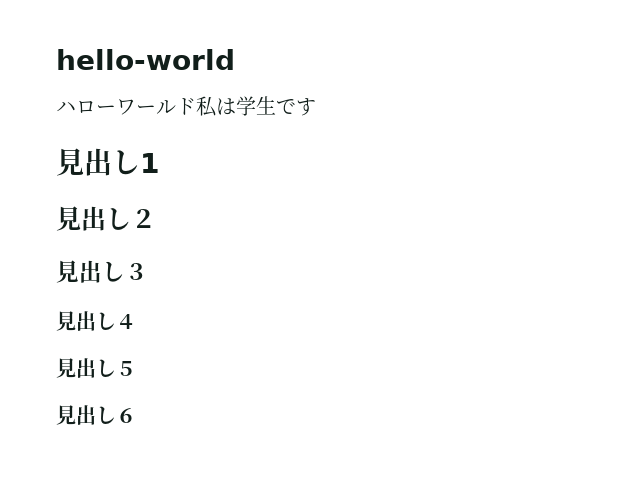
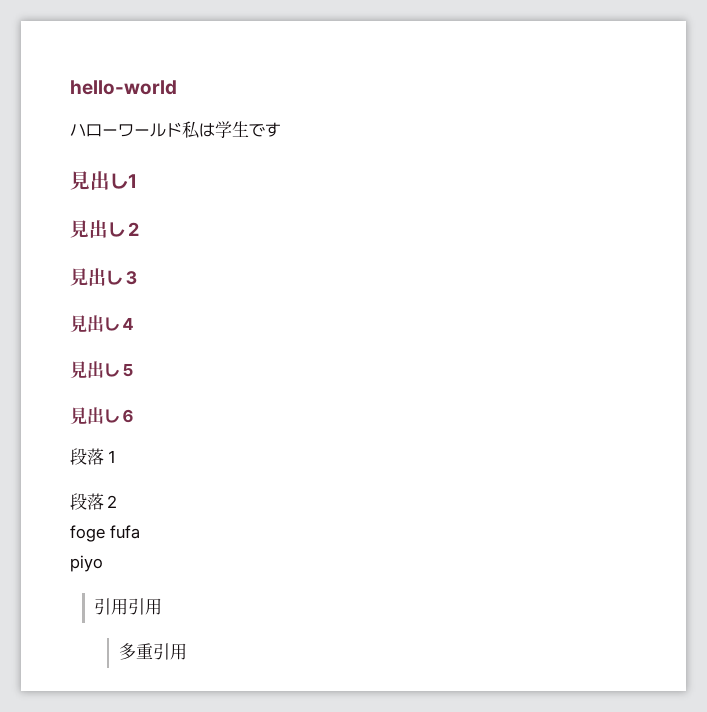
(136, 415) none -> [70,448,120,465] [70,493,120,510] [70,525,140,542] [70,555,103,572] [94,598,163,615] [118,643,187,660] // 段落１ // 段落２ // foge fufa // piyo // 引用引用 // 多重引用

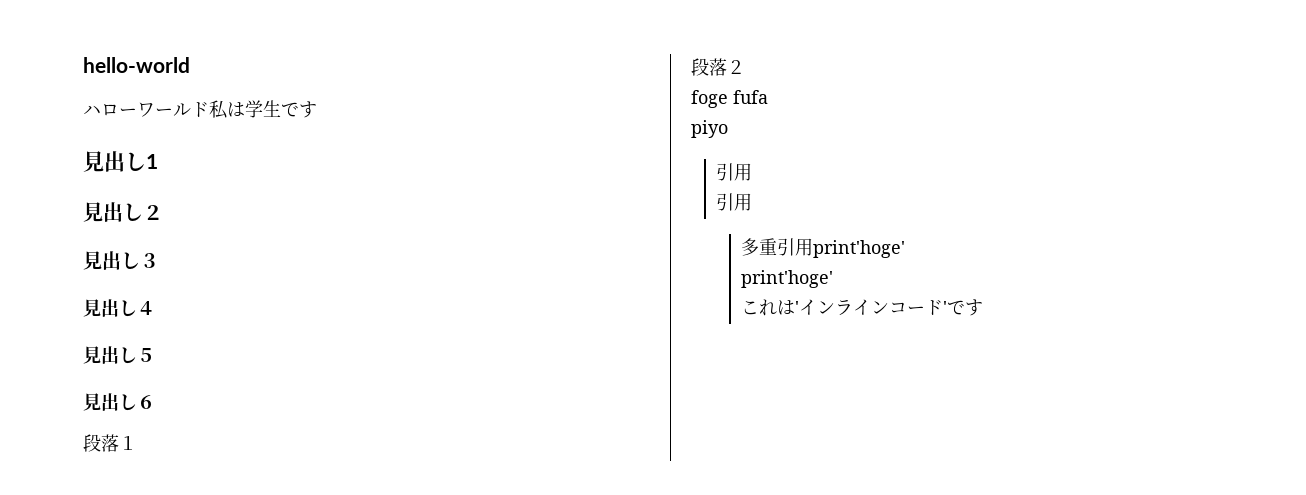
(129, 606) none -> (753, 172) //
(187, 651) none -> [813,240,906,258] [741,270,834,288] [741,299,984,316] print'hoge' // print'hoge' // これは'インラインコード'です

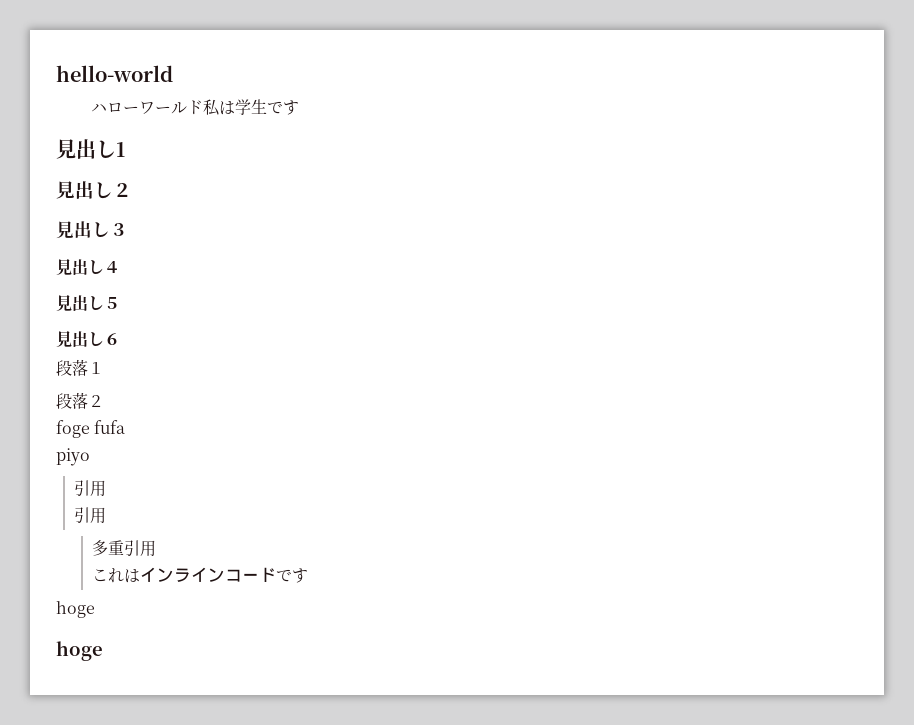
[813,240,906,258] [741,270,834,288] print'hoge' // print'hoge' -> (157, 548) none
[795,301,800,314] ' -> (141, 576) none
[943,299,984,316] 'です -> [276,568,309,583] [56,601,95,618] [56,641,103,661] です // hoge // hoge

